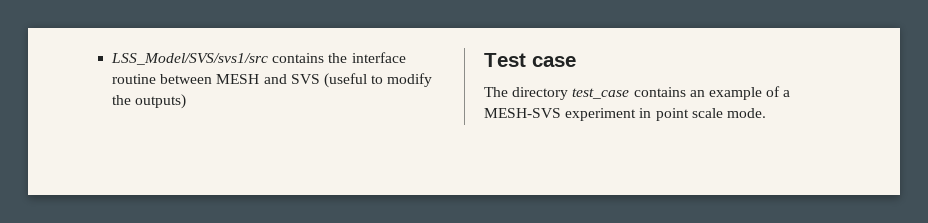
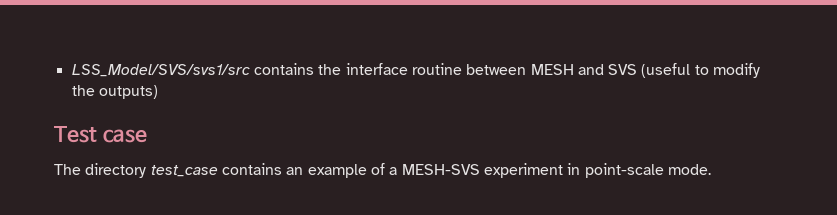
[655,108,723,121] point scale -> [584,163,664,178] point-scale

